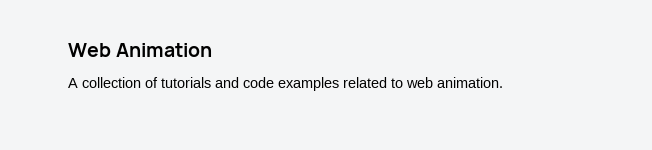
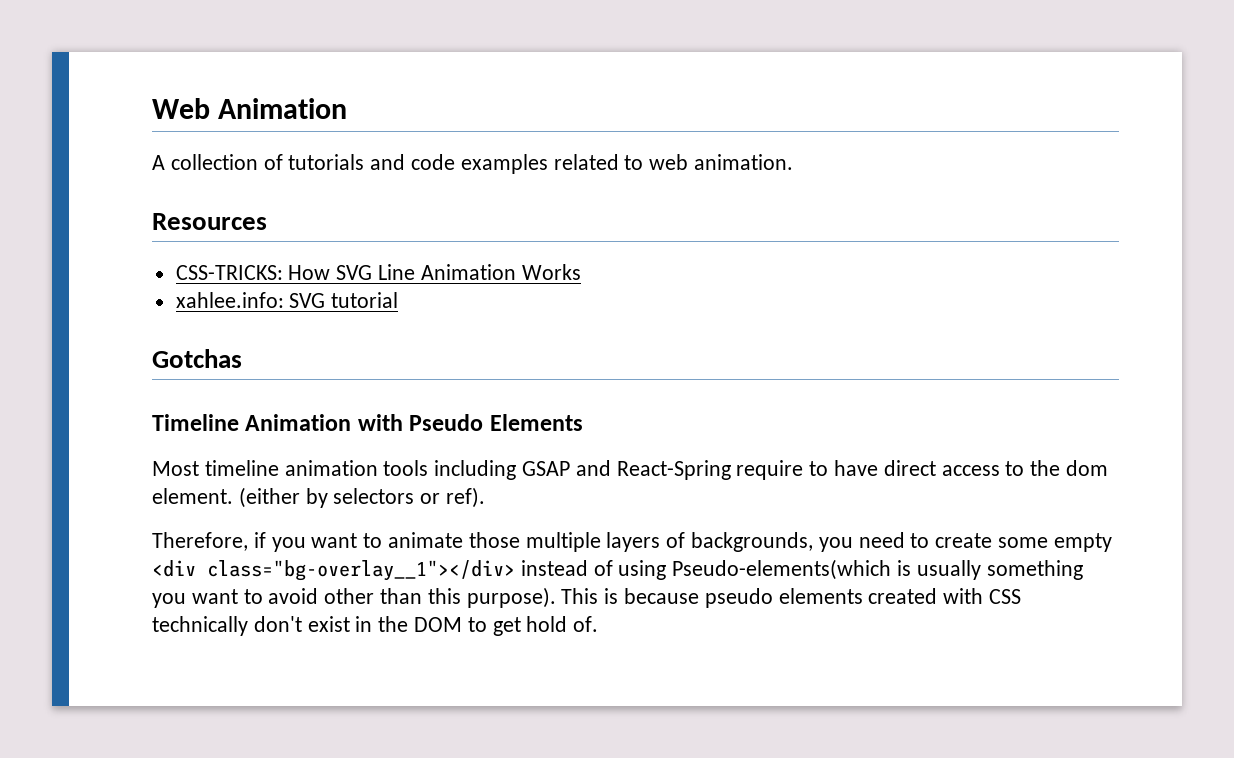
(503, 82) none -> [152,213,267,230] [175,264,581,280] [175,292,399,308] [152,349,242,368] [152,414,583,431] [152,460,1109,480] [152,487,486,508] [152,532,1112,552] [152,559,1083,581] [152,587,1022,608] [152,616,599,636] // Resources // CSS-TRICKS: How SVG Line Animation Works // xahlee.info: SVG tutorial // Gotchas // Timeline Animation with Pseudo Elements // Most timeline animation tools including GSAP and React-Spring require to have direct access to the dom element. (either by selectors or ref). // Therefore, if you want to animate those multiple layers of backgrounds, you need to create some empty <div class="bg-overlay__1"></div> instead of using Pseudo-elements(which is usually something you want to avoid other than this purpose). This is because pseudo elements created with CSS technically don't exist in the DOM to get hold of.

